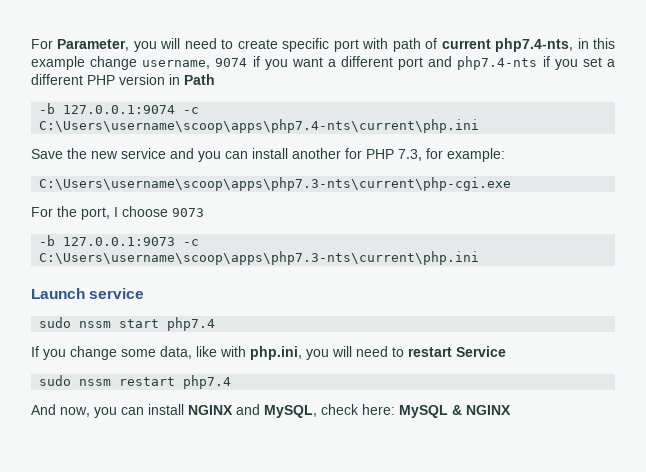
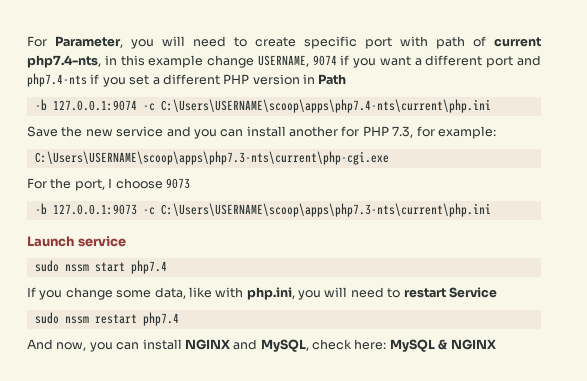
[142,60,211,69] username, -> [257,55,309,67] USERNAME,
[39,119,480,133] C:\Users\username\scoop\apps\php7.4-nts\current\php.ini -> [160,99,491,113] C:\Users\USERNAME\scoop\apps\php7.4-nts\current\php.ini
[39,177,512,191] C:\Users\username\scoop\apps\php7.3-nts\current\php-cgi.exe -> [34,151,389,165] C:\Users\USERNAME\scoop\apps\php7.3-nts\current\php-cgi.exe
[39,251,480,265] C:\Users\username\scoop\apps\php7.3-nts\current\php.ini -> [160,203,491,217] C:\Users\USERNAME\scoop\apps\php7.3-nts\current\php.ini

